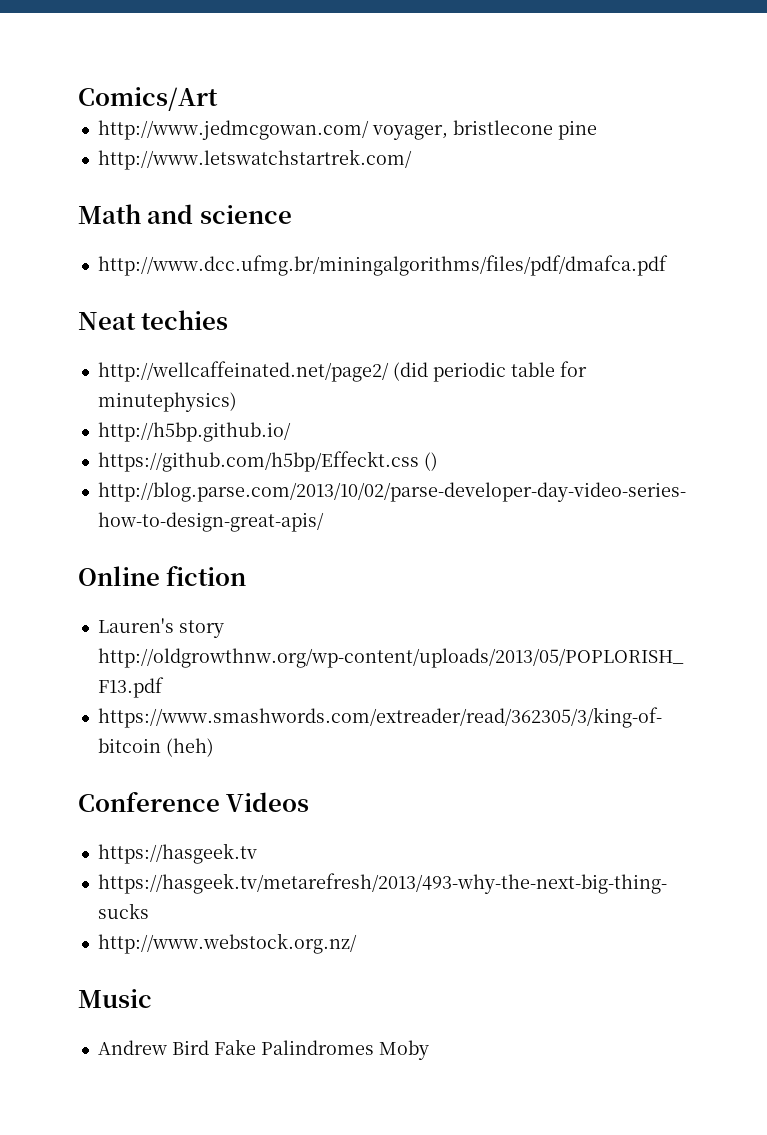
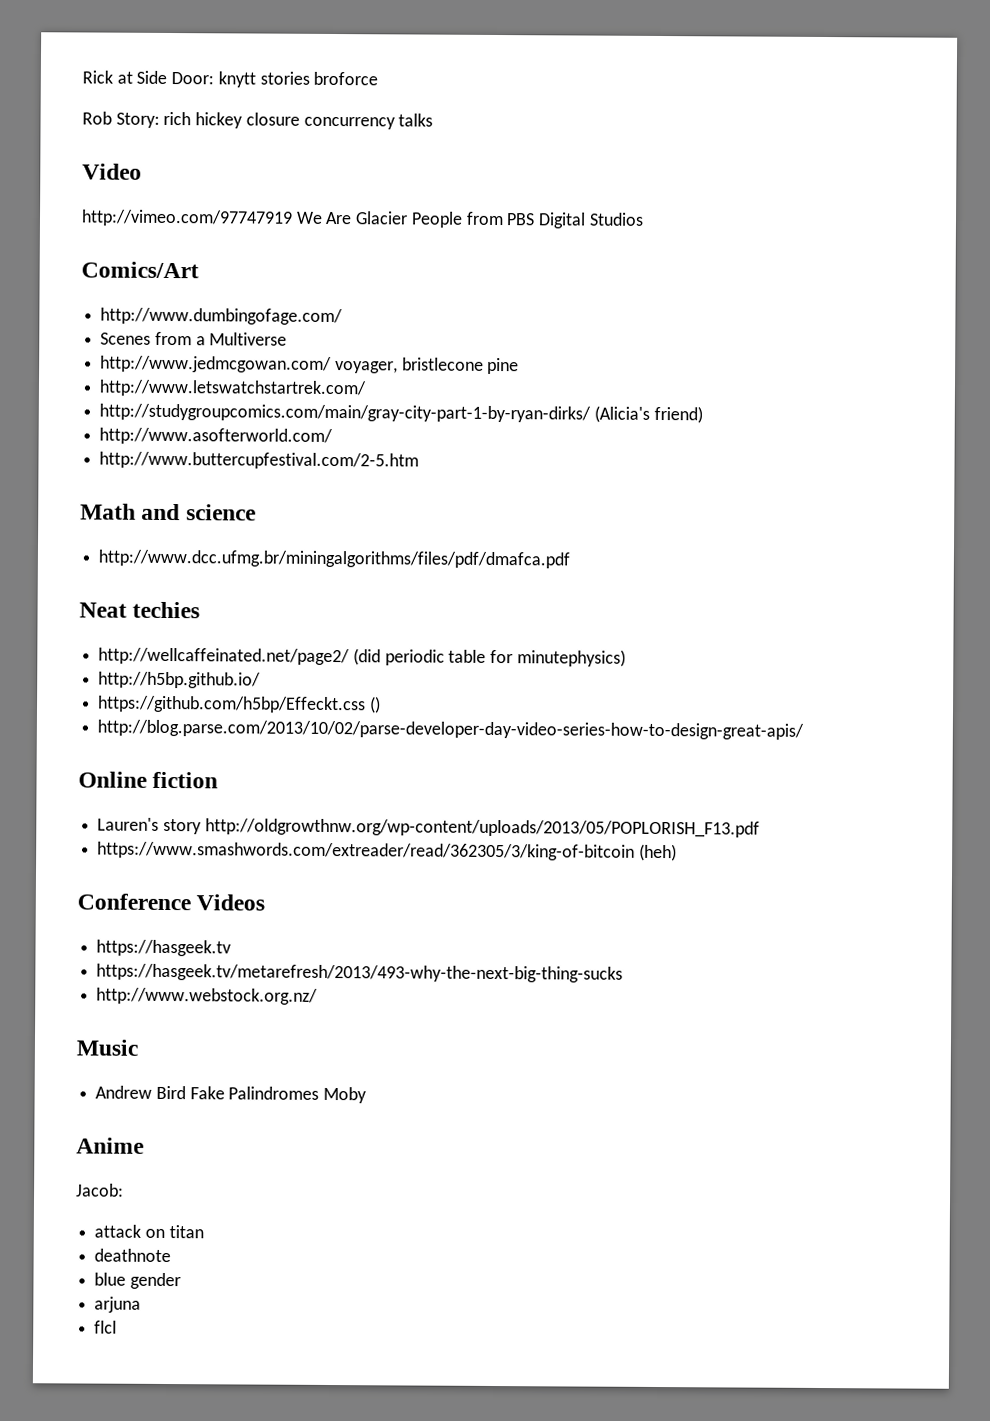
[78,87,218,111] Comics/Art -> [82,70,379,88] [82,111,434,130] [82,163,142,180] [81,209,644,229] [81,261,199,279] [100,307,344,326] [100,331,288,346] Rick at Side Door: knytt stories broforce // Rob Story: rich hickey closure concurrency talks // Video // http://vimeo.com/97747919 We Are Glacier People from PBS Digital Studios // Comics/Art // http://www.dumbingofage.com/ // Scenes from a Multiverse
(412, 159) none -> [99,403,703,424] [99,427,334,446] [99,451,420,470] // http://studygroupcomics.com/main/gray-city-part-1-by-ryan-dirks/ (Alicia's friend) // http://www.asofterworld.com/ // http://www.buttercupfestival.com/2-5.htm
(429, 1050) none -> [76,1137,144,1154] [76,1183,124,1197] [94,1224,204,1239] [94,1248,172,1263] [94,1272,181,1290] [94,1296,142,1313] [94,1320,118,1334] // Anime // Jacob: // attack on titan // deathnote // blue gender // arjuna // flcl

